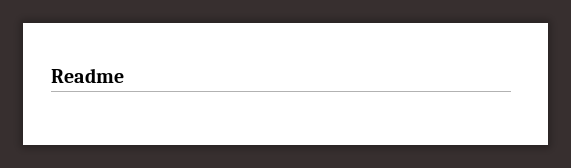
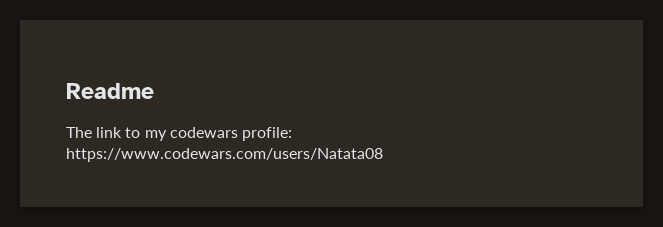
(124, 75) none -> [66,127,292,141] [66,148,383,162] // The link to my codewars profile: https://www.codewars.com/users/Natata08

